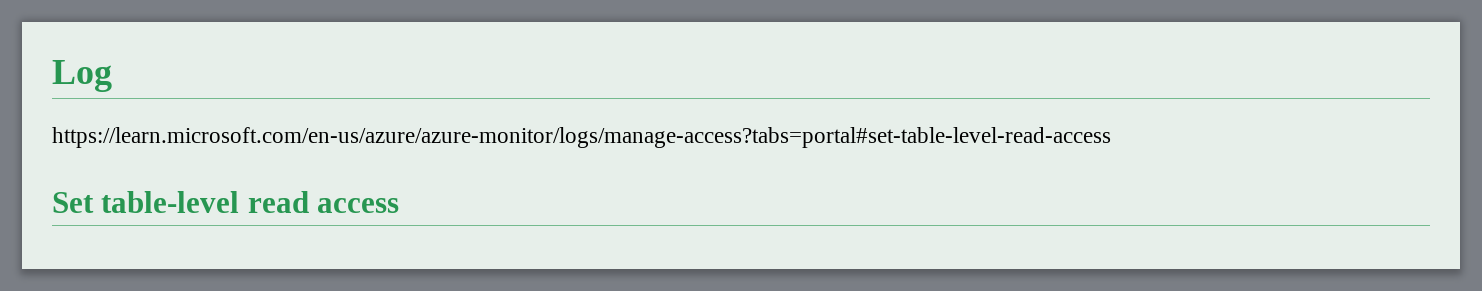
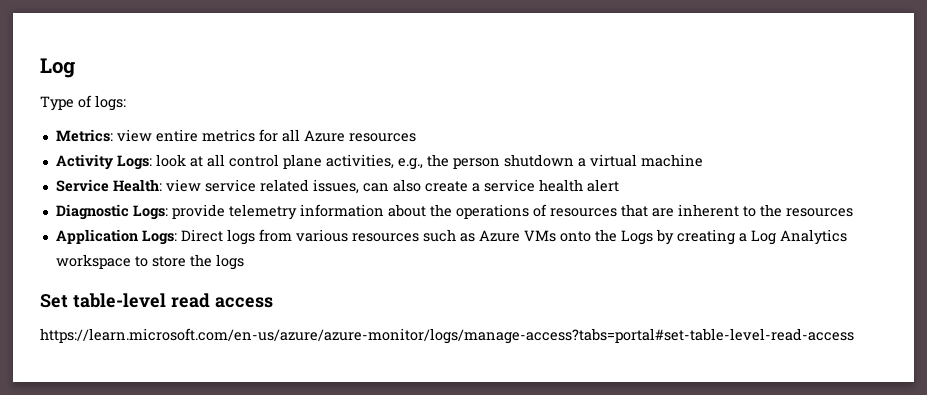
[52,127,1111,148] https://learn.microsoft.com/en-us/azure/azure-monitor/logs/manage-access?tabs=portal#set-table-level-read-access -> [40,95,126,111] [55,129,416,142] [55,154,703,170] [55,179,619,194] [55,204,853,220] [55,229,847,245] [55,254,244,270] Type of logs: // Metrics: view entire metrics for all Azure resources // Activity Logs: look at all control plane activities, e.g., the person shutdown a virtual machine // Service Health: view service related issues, can also create a service health alert // Diagnostic Logs: provide telemetry information about the operations of resources that are inherent to the resources // Application Logs: Direct logs from various resources such as Azure VMs onto the Logs by creating a Log Analytics workspace to store the logs
(400, 205) none -> [40,328,854,344] // https://learn.microsoft.com/en-us/azure/azure-monitor/logs/manage-access?tabs=portal#set-table-level-read-access

